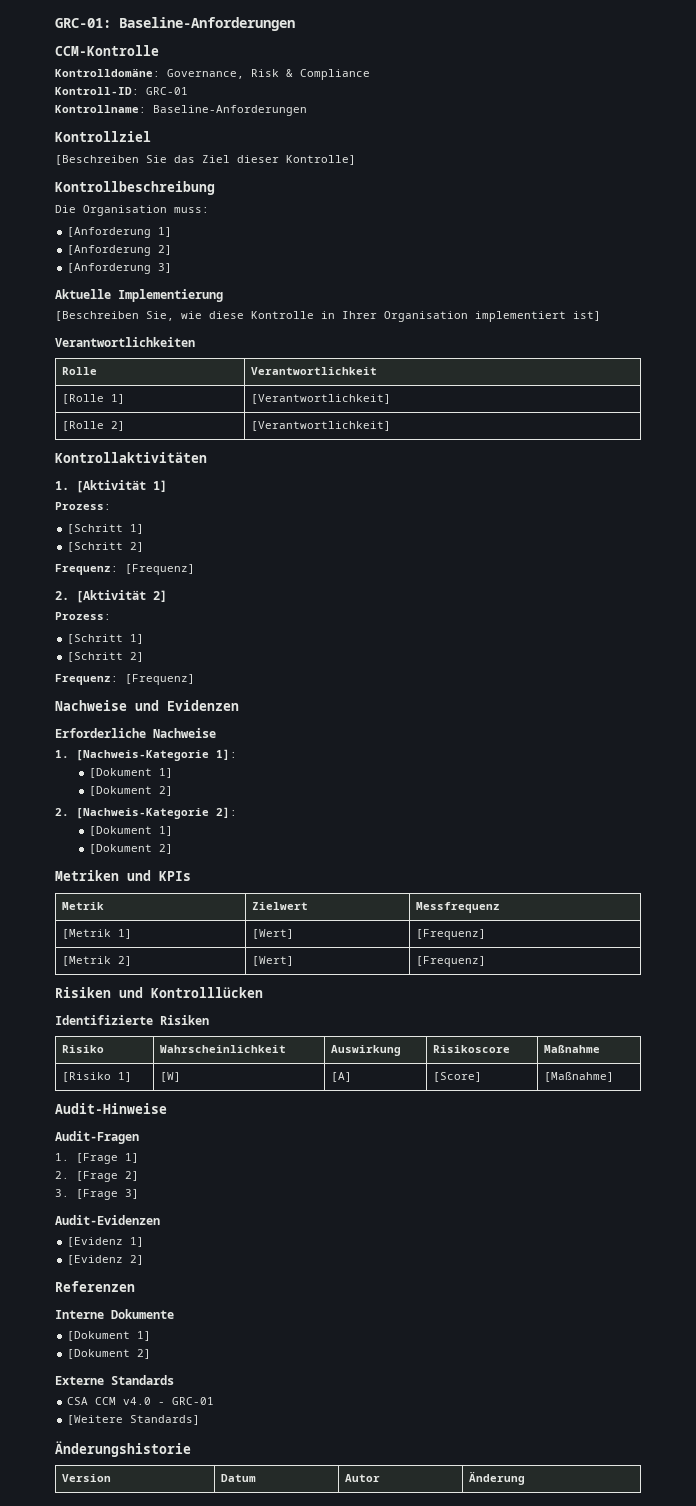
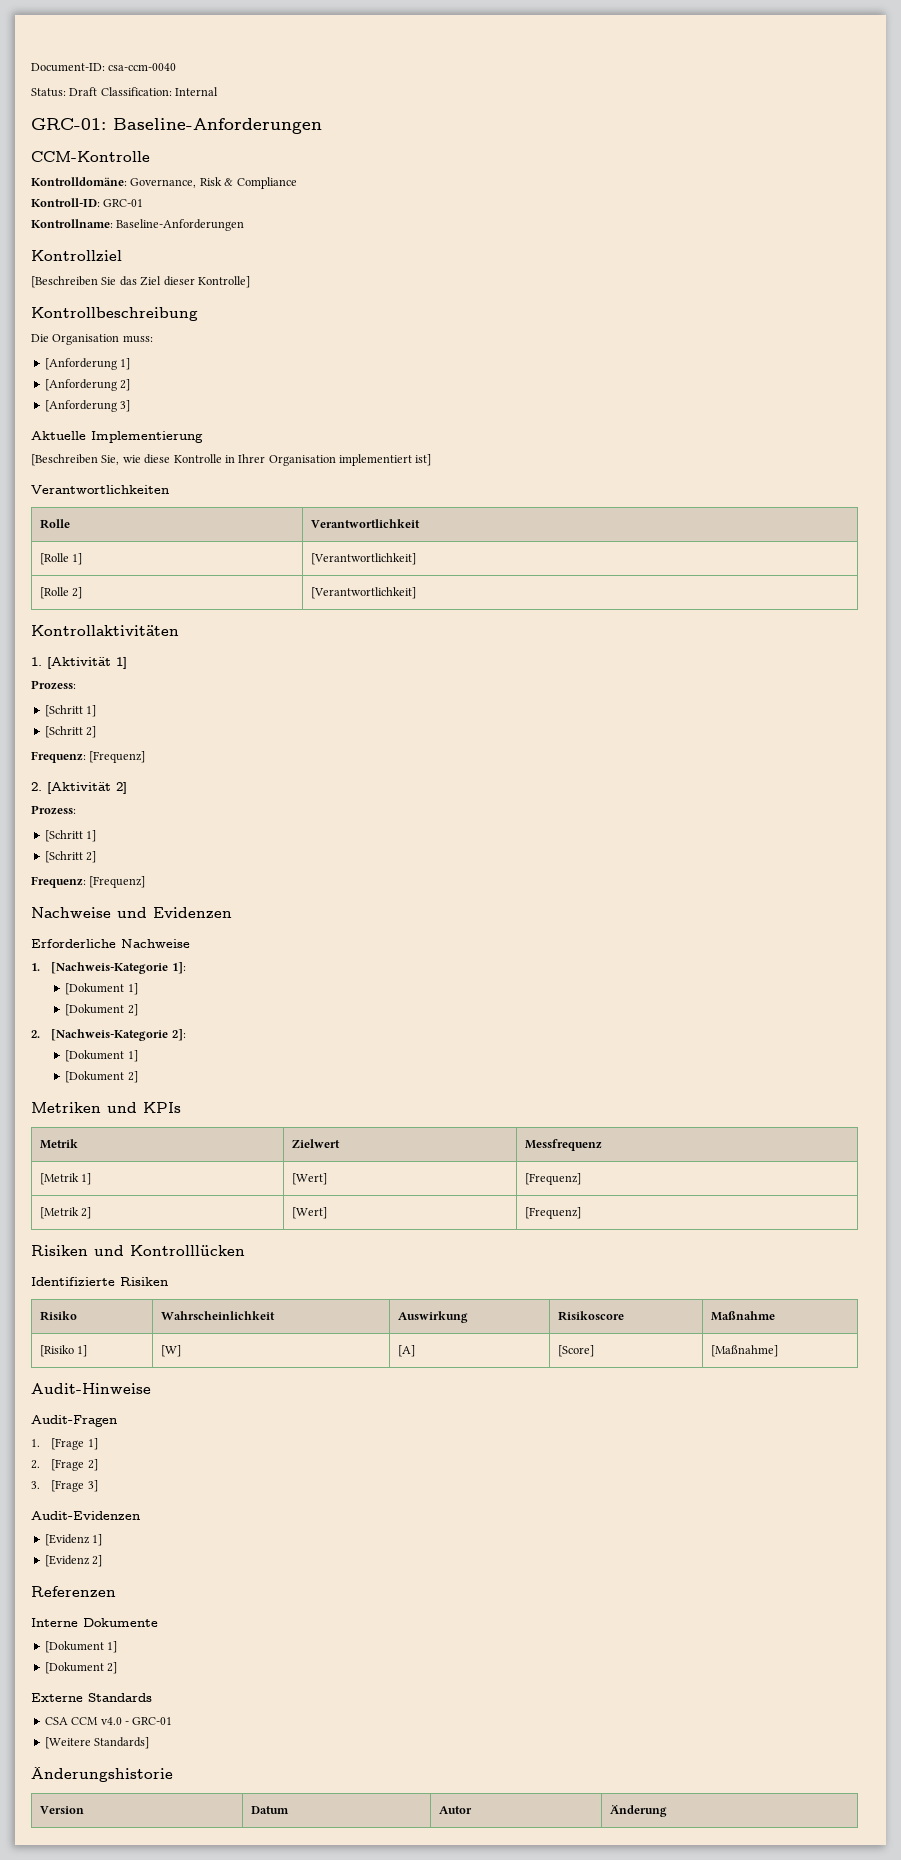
(55, 23) none -> [31,63,177,72] [31,87,219,97] Document-ID: csa-ccm-0040 // Status: Draft Classification: Internal //

